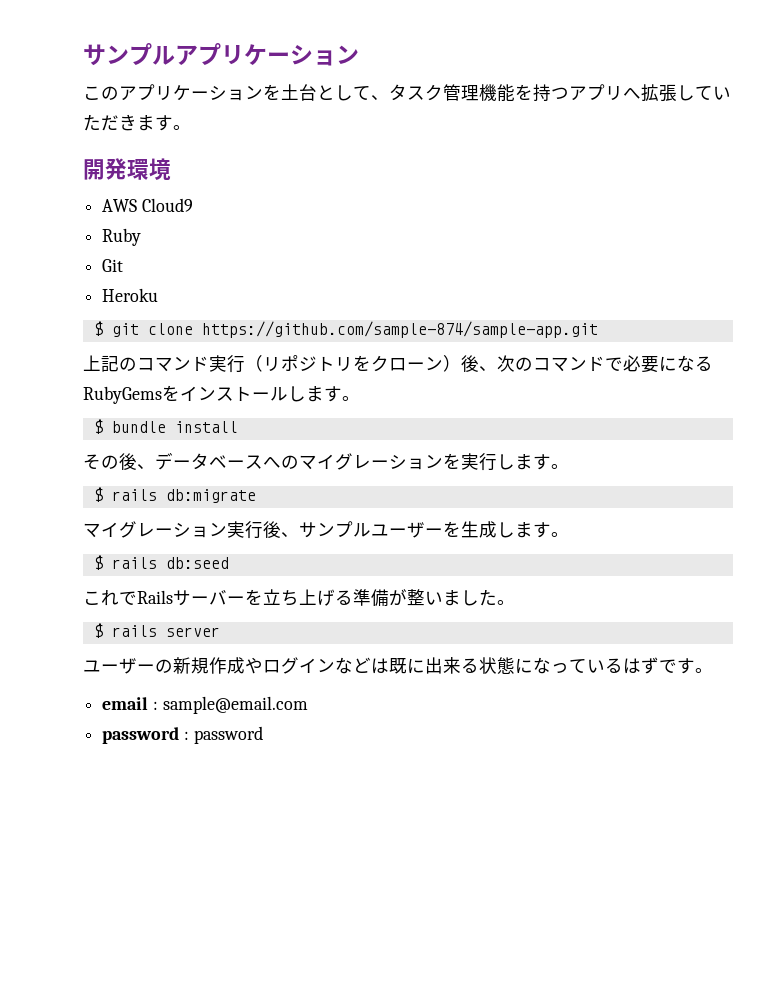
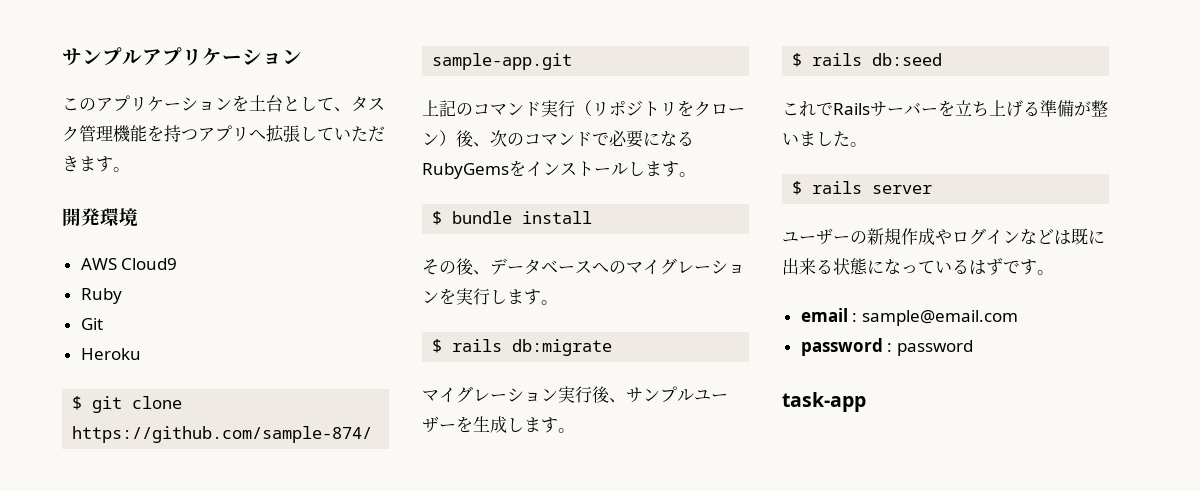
(263, 735) none -> [782,392,866,412] // task-app

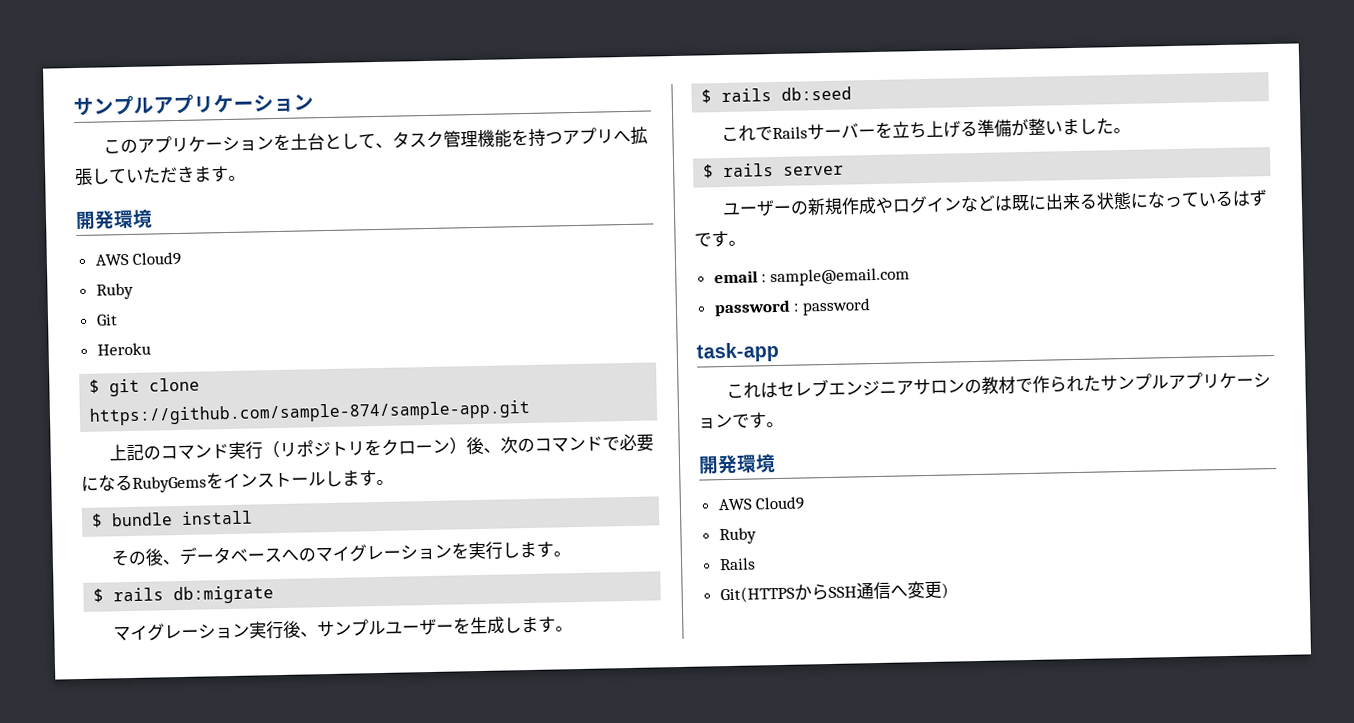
(866, 402) none -> [725,372,1271,399] [698,412,784,430] [698,454,776,475] [717,496,805,511] [718,527,757,545] [718,557,756,571] [719,581,949,604] // これはセレブエンジニアサロンの教材で作られたサンプルアプリケーションです。 // 開発環境 // AWS Cloud9 // Ruby // Rails // Git(HTTPSからSSH通信へ変更)

